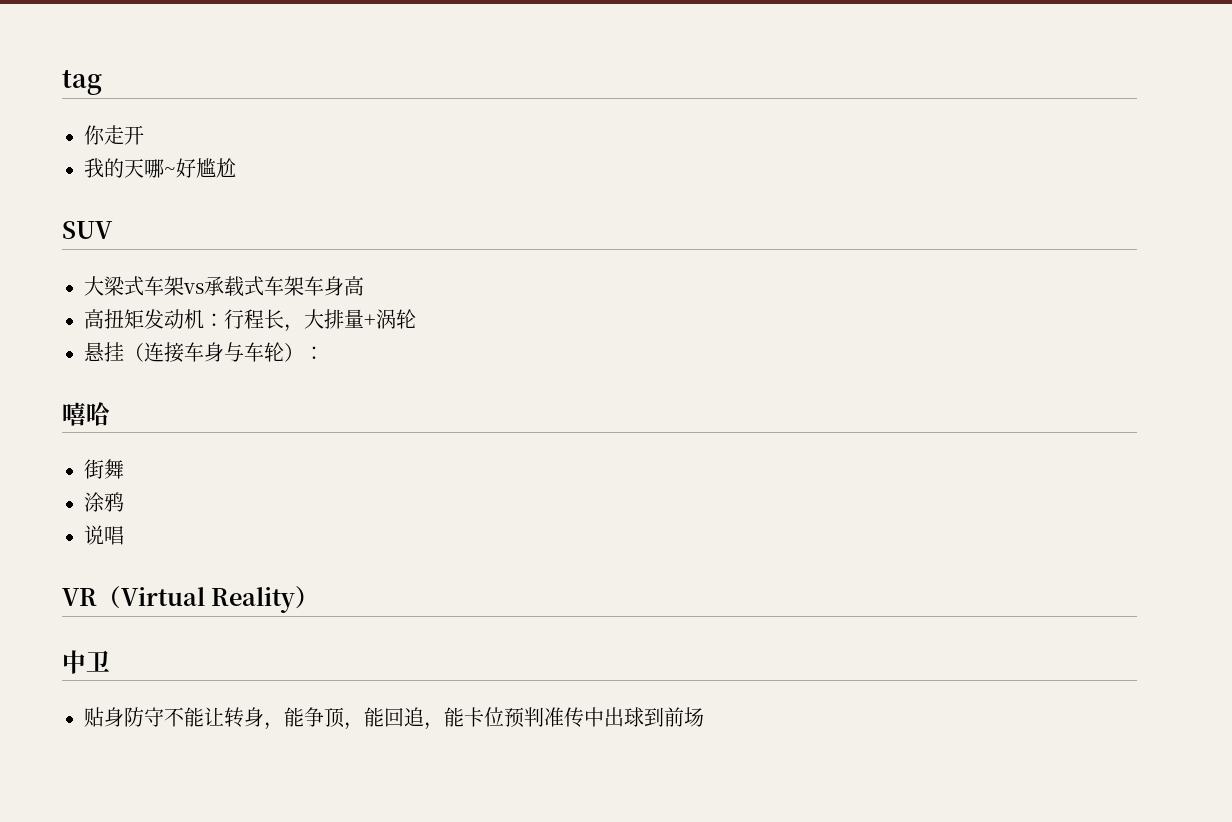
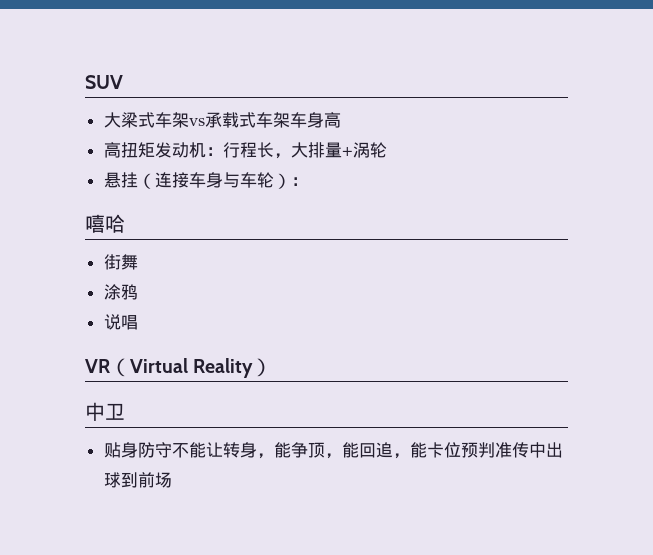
[62,70,102,95] [84,125,144,145] [84,158,236,178] tag // 你走开 // 我的天哪~好尴尬 // -> (85, 82) none

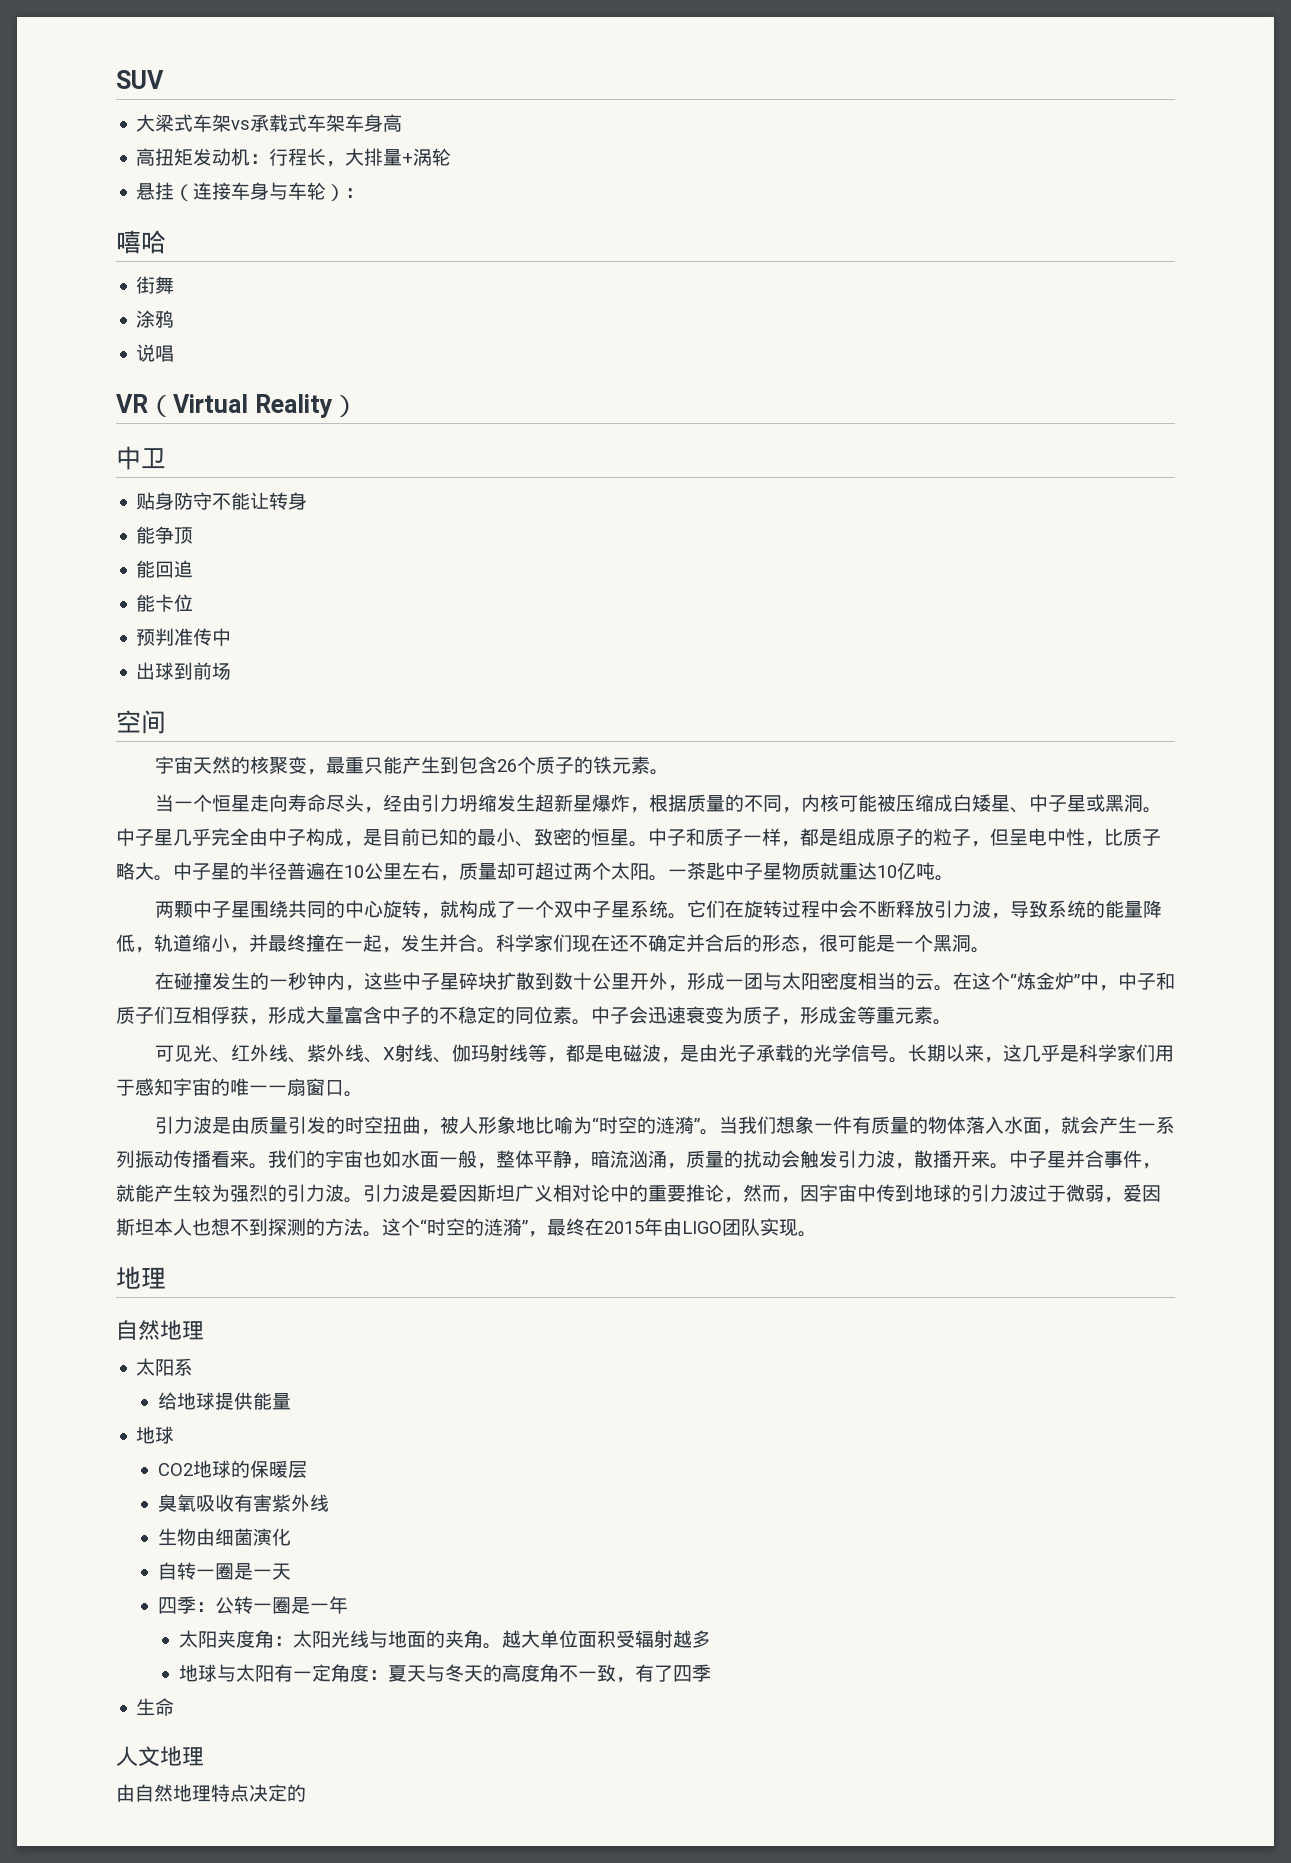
[256,453,274,459] ， -> (308, 501) //
[324,453,342,459] ， -> (194, 535) //
[392,453,410,459] ， -> (194, 569) //
(461, 450) none -> (194, 603) //
(546, 450) none -> (232, 637) //
(172, 480) none -> [116,710,166,734] [154,756,669,775] [154,794,1162,813] [116,828,1161,847] [116,862,954,881] [154,900,1162,919] [116,934,990,953] [154,972,1175,991] [116,1006,952,1025] [154,1044,1174,1063] [116,1078,363,1097] [154,1116,1175,1135] [116,1150,1161,1169] [116,1184,1161,1203] [116,1218,817,1237] [116,1266,166,1289] [116,1320,204,1340] [136,1358,194,1376] [157,1392,291,1410] [136,1426,175,1444] [157,1460,307,1478] [157,1494,329,1512] [157,1528,291,1546] [157,1562,291,1580] [157,1596,348,1614] [178,1630,711,1649] [178,1664,711,1683] [136,1698,175,1716] [116,1746,204,1767] [116,1784,306,1802] // 空间 // 宇宙天然的核聚变，最重只能产生到包含26个质子的铁元素。 // 当一个恒星走向寿命尽头，经由引力坍缩发生超新星爆炸，根据质量的不同，内核可能被压缩成白矮星、中子星或黑洞。中子星几乎完全由中子构成，是目前已知的最小、致密的恒星。中子和质子一样，都是组成原子的粒子，但呈电中性，比质子略大。中子星的半径普遍在10公里左右，质量却可超过两个太阳。一茶匙中子星物质就重达10亿吨。 // 两颗中子星围绕共同的中心旋转，就构成了一个双中子星系统。它们在旋转过程中会不断释放引力波，导致系统的能量降低，轨道缩小，并最终撞在一起，发生并合。科学家们现在还不确定并合后的形态，很可能是一个黑洞。 // 在碰撞发生的一秒钟内，这些中子星碎块扩散到数十公里开外，形成一团与太阳密度相当的云。在这个“炼金炉”中，中子和质子们互相俘获，形成大量富含中子的不稳定的同位素。中子会迅速衰变为质子，形成金等重元素。 // 可见光、红外线、紫外线、X射线、伽玛射线等，都是电磁波，是由光子承载的光学信号。长期以来，这几乎是科学家们用于感知宇宙的唯一一扇窗口。 // 引力波是由质量引发的时空扭曲，被人形象地比喻为“时空的涟漪”。当我们想象一件有质量的物体落入水面，就会产生一系列振动传播看来。我们的宇宙也如水面一般，整体平静，暗流汹涌，质量的扰动会触发引力波，散播开来。中子星并合事件，就能产生较为强烈的引力波。引力波是爱因斯坦广义相对论中的重要推论，然而，因宇宙中传到地球的引力波过于微弱，爱因斯坦本人也想不到探测的方法。这个“时空的涟漪”，最终在2015年由LIGO团队实现。 // 地理 // 自然地理 // 太阳系 // 给地球提供能量 // 地球 // CO2地球的保暖层 // 臭氧吸收有害紫外线 // 生物由细菌演化 // 自转一圈是一天 // 四季：公转一圈是一年 // 太阳夹度角：太阳光线与地面的夹角。越大单位面积受辐射越多 // 地球与太阳有一定角度：夏天与冬天的高度角不一致，有了四季 // 生命 // 人文地理 // 由自然地理特点决定的

